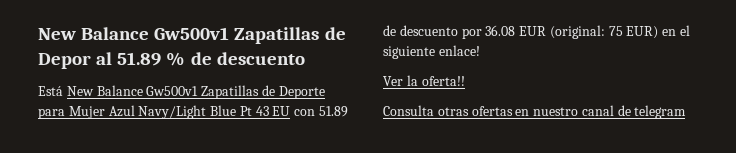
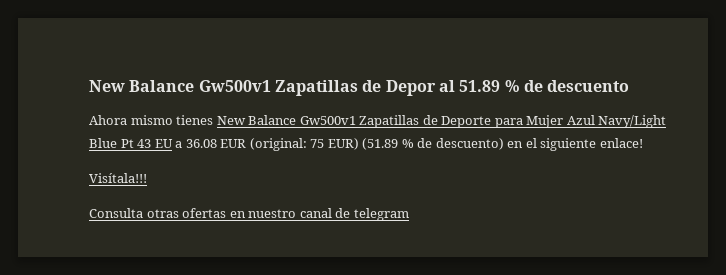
[38,86,63,96] Está -> [89,115,214,125] Ahora mismo tienes
[294,106,349,117] [383,25,482,39] con 51.89 de descuento por -> [175,141,183,148] a
(659, 32) none -> [362,138,504,150] (51.89 % de descuento)
[383,75,465,86] Ver la oferta!! -> [89,173,147,183] Visítala!!!

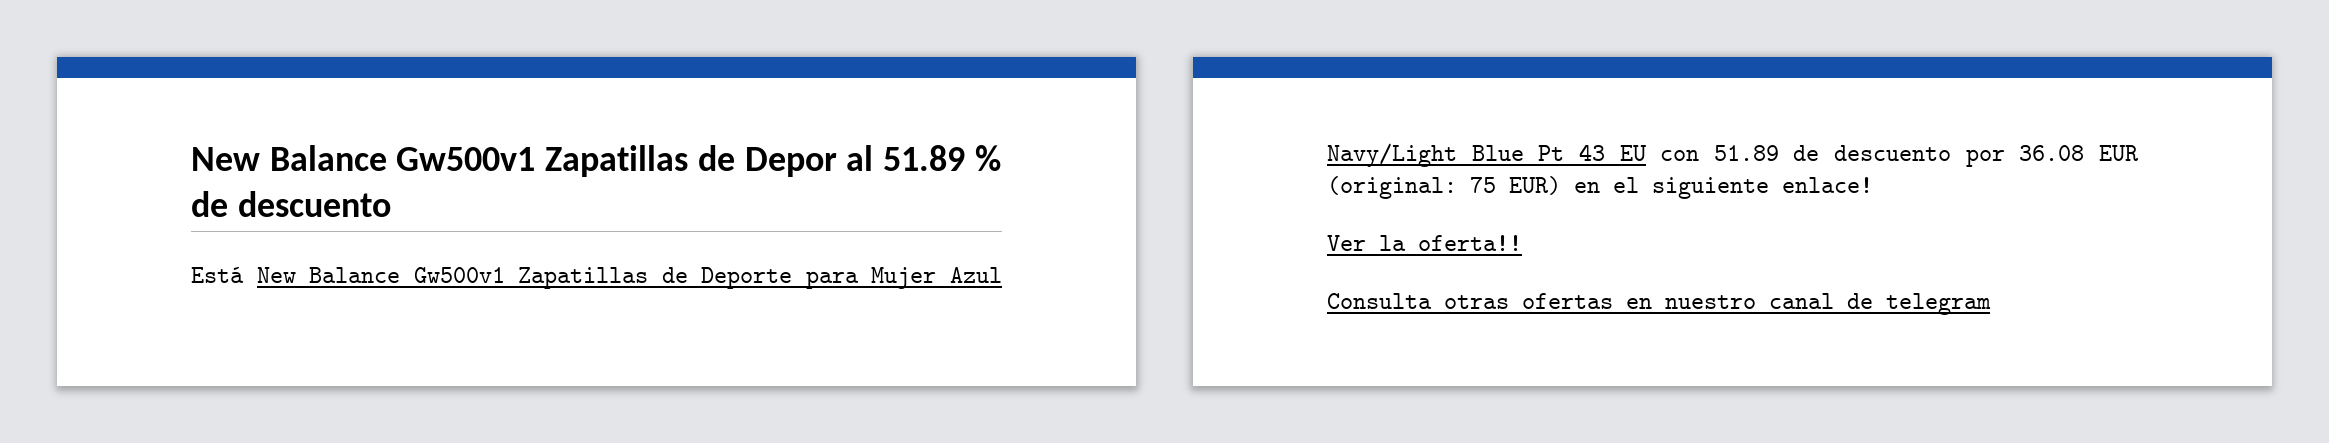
[89,115,214,125] Ahora mismo tienes -> [191,267,244,283] Está
[175,141,183,148] a -> [1660,145,2005,167] con 51.89 de descuento por
[362,138,504,150] (51.89 % de descuento) -> (1561, 185) none
[89,173,147,183] Visítala!!! -> [1327,235,1522,251] Ver la oferta!!

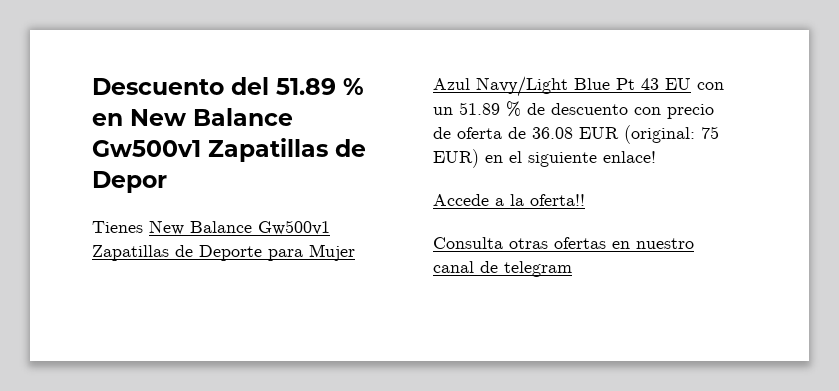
(191, 159) none -> [92,77,364,95] [92,113,123,126] Descuento del 51.89 % en
[846,145,1001,171] [191,191,391,217] [191,267,244,283] al 51.89 % de descuento // Está -> [92,221,143,233] // Tienes
[1713,145,2005,167] 51.89 de descuento por -> [433,101,714,119] [433,127,526,139] un 51.89 % de descuento con precio de oferta de
[1327,235,1366,251] Ver -> [433,194,504,206] Accede a

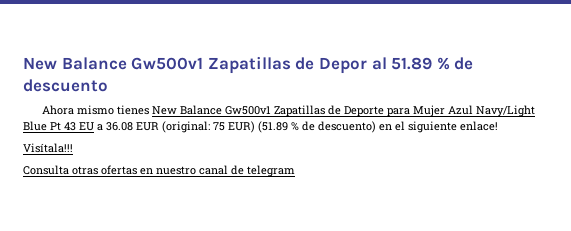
[92,77,364,95] [92,113,123,126] Descuento del 51.89 % en -> (23, 63) none
[92,221,143,233] // Tienes -> [371,57,474,70] [23,79,108,92] [41,105,149,115] al 51.89 % de descuento // Ahora mismo tienes
[697,82,724,90] [433,101,714,119] [433,127,526,139] con un 51.89 % de descuento con precio de oferta de -> [97,124,103,131] a
(479, 158) none -> [258,121,376,133] (51.89 % de descuento)
[433,194,585,206] Accede a la oferta!! -> [23,143,73,153] Visítala!!!

